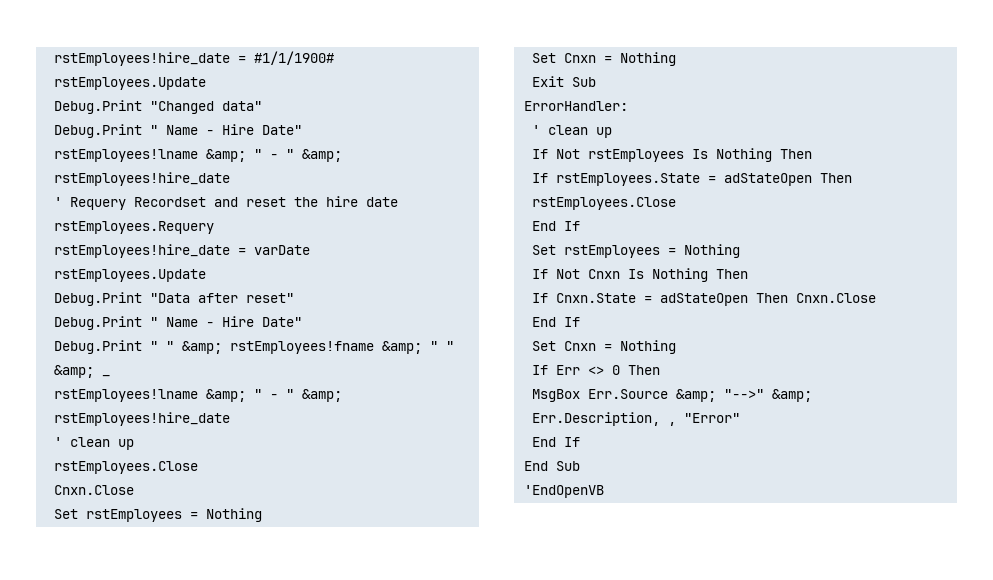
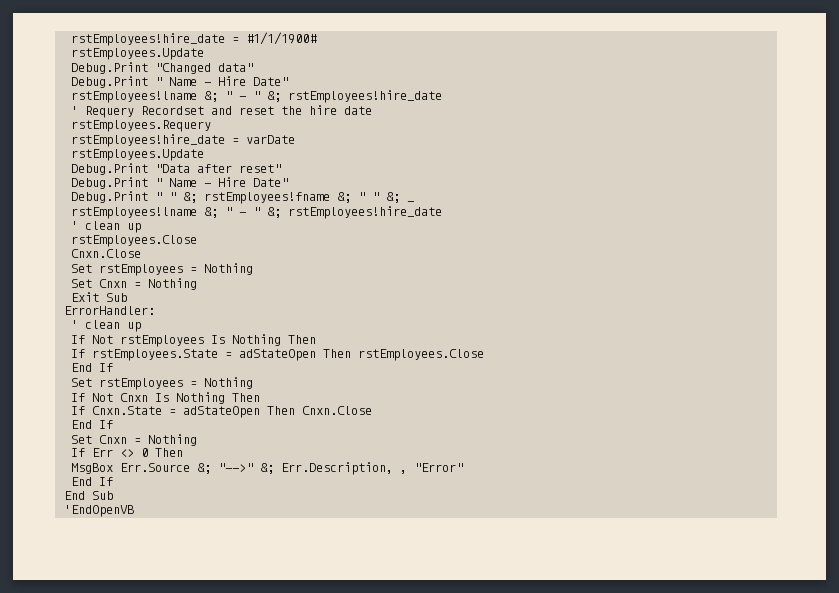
[205,149,342,162] &amp; " - " &amp; -> [203,91,281,102] &; " - " &;
[181,341,454,354] [53,365,94,378] &amp; rstEmployees!fname &amp; " " &amp; -> [182,192,400,204] &; rstEmployees!fname &; " " &;
[205,389,342,402] &amp; " - " &amp; -> [203,207,281,218] &; " - " &;
[675,389,812,402] &amp; "-->" &amp; -> [196,463,274,474] &; "-->" &;

